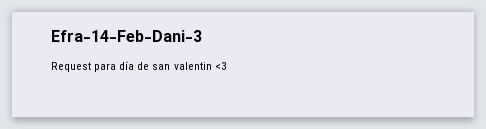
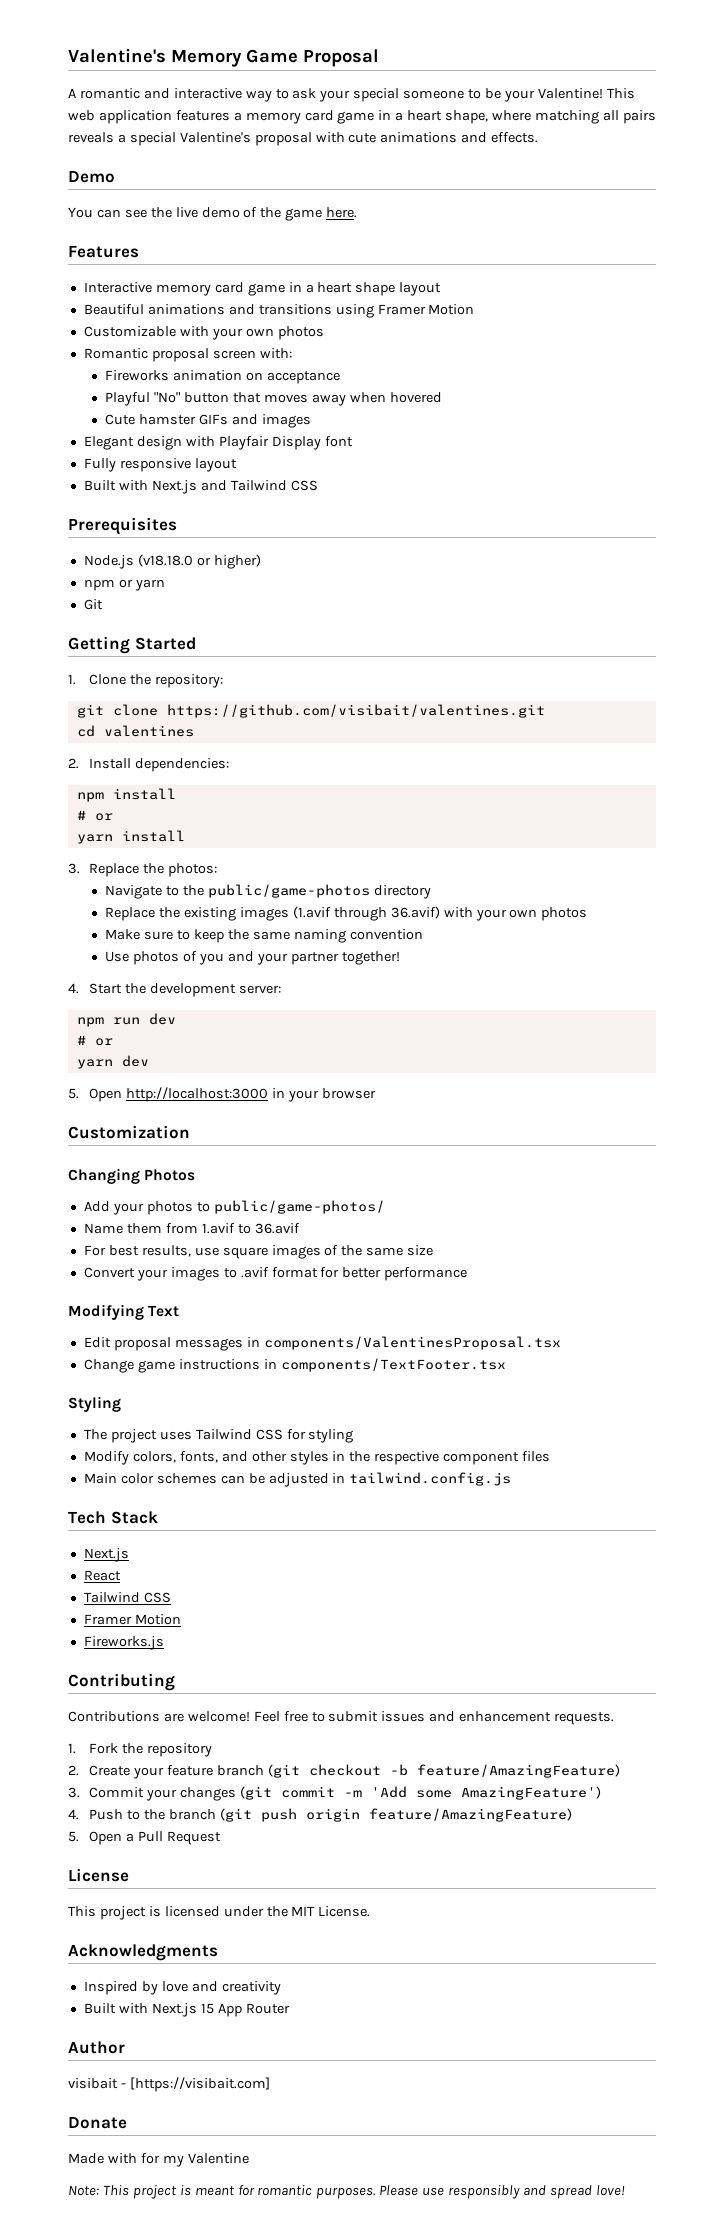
[51,30,202,42] [51,61,227,72] Efra-14-Feb-Dani-3 // Request para día de san valentin <3 -> [68,48,379,67] [68,88,635,102] [68,110,656,124] [68,132,539,146] [68,170,115,183] [68,207,358,221] [68,245,139,258] [83,282,442,296] [83,304,475,318] [83,326,324,340] [83,348,292,362] [105,370,340,384] [105,392,442,406] [105,414,311,428] [83,436,353,450] [83,458,237,472] [83,480,318,494] [68,517,177,535] [83,554,261,569] [83,579,165,591] [83,599,103,610] [68,636,196,654] [68,674,224,688] [76,704,545,718] [76,725,194,737] [68,758,230,772] [76,788,176,802] [76,810,113,821] [76,830,185,844] [68,863,218,877] [105,884,431,899] [105,906,588,921] [105,929,423,943] [105,951,400,965] [68,983,282,997] [76,1013,176,1027] [76,1035,113,1046] [76,1055,149,1069] [68,1087,376,1102] [68,1125,190,1139] [68,1168,196,1184] [83,1200,385,1215] [83,1223,300,1234] [83,1245,434,1259] [83,1267,468,1281] [68,1304,180,1320] [83,1336,561,1351] [83,1358,506,1373] [68,1396,121,1412] [83,1429,354,1443] [83,1451,551,1465] [83,1472,512,1487] [68,1511,158,1524] [83,1548,129,1562] [83,1570,121,1581] [83,1592,171,1603] [83,1614,181,1625] [83,1636,164,1650] [68,1673,175,1691] [68,1711,615,1725] [68,1743,213,1757] [68,1764,620,1779] [68,1786,602,1801] [68,1808,572,1822] [68,1831,222,1845] [68,1868,129,1882] [68,1906,371,1920] [68,1944,218,1961] [83,1981,281,1995] [83,2003,290,2017] [68,2041,125,2054] [68,2077,270,2092] [68,2116,127,2129] [68,2153,249,2167] [68,2185,625,2199] Valentine's Memory Game Proposal // A romantic and interactive way to ask your special someone to be your Valentine! This web application features a memory card game in a heart shape, where matching all pairs reveals a special Valentine's proposal with cute animations and effects. // Demo // You can see the live demo of the game here. // Features // Interactive memory card game in a heart shape layout // Beautiful animations and transitions using Framer Motion // Customizable with your own photos // Romantic proposal screen with: // Fireworks animation on acceptance // Playful "No" button that moves away when hovered // Cute hamster GIFs and images // Elegant design with Playfair Display font // Fully responsive layout // Built with Next.js and Tailwind CSS // Prerequisites // Node.js (v18.18.0 or higher) // npm or yarn // Git // Getting Started // 1. Clone the repository: // git clone https://github.com/visibait/valentines.git // cd valentines // 2. Install dependencies: // npm install // # or // yarn install // 3. Replace the photos: // Navigate to the public/game-photos directory // Replace the existing images (1.avif through 36.avif) with your own photos // Make sure to keep the same naming convention // Use photos of you and your partner together! // 4. Start the development server: // npm run dev // # or // yarn dev // 5. Open http://localhost:3000 in your browser // Customization // Changing Photos // Add your photos to public/game-photos/ // Name them from 1.avif to 36.avif // For best results, use square images of the same size // Convert your images to .avif format for better performance // Modifying Text // Edit proposal messages in components/ValentinesProposal.tsx // Change game instructions in components/TextFooter.tsx // Styling // The project uses Tailwind CSS for styling // Modify colors, fonts, and other styles in the respective component files // Main color schemes can be adjusted in tailwind.config.js // Tech Stack // Next.js // React // Tailwind CSS // Framer Motion // Fireworks.js // Contributing // Contributions are welcome! Feel free to submit issues and enhancement requests. // 1. Fork the repository // 2. Create your feature branch (git checkout -b feature/AmazingFeature) // 3. Commit your changes (git commit -m 'Add some AmazingFeature') // 4. Push to the branch (git push origin feature/AmazingFeature) // 5. Open a Pull Request // License // This project is licensed under the MIT License. // Acknowledgments // Inspired by love and creativity // Built with Next.js 15 App Router // Author // visibait - [https://visibait.com] // Donate // Made with for my Valentine // Note: This project is meant for romantic purposes. Please use responsibly and spread love!

